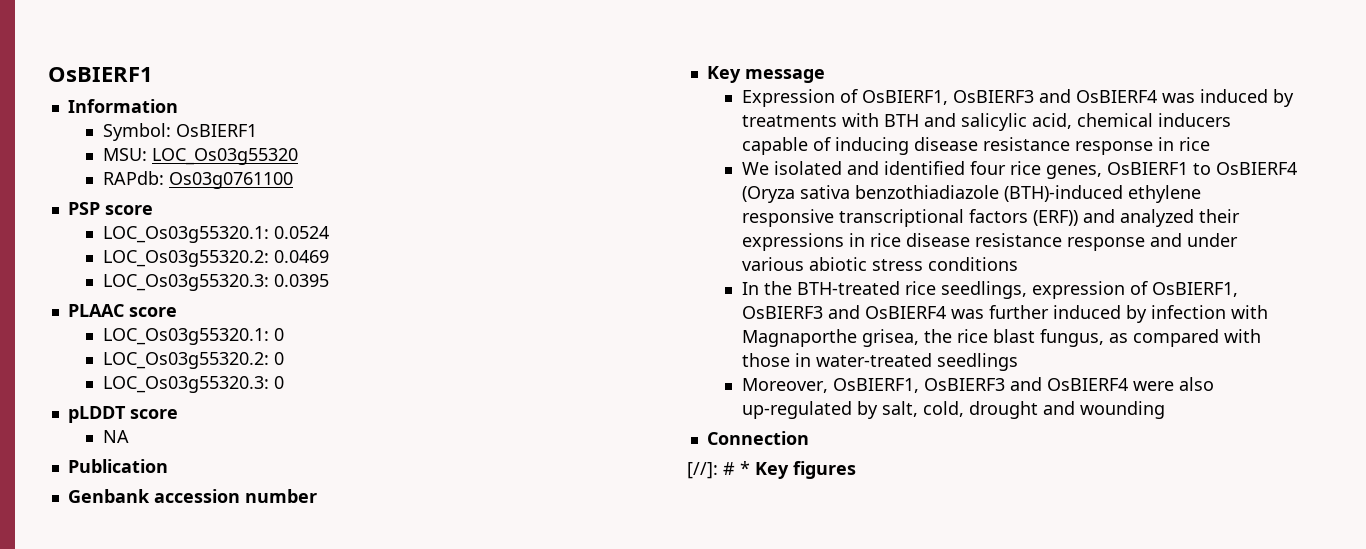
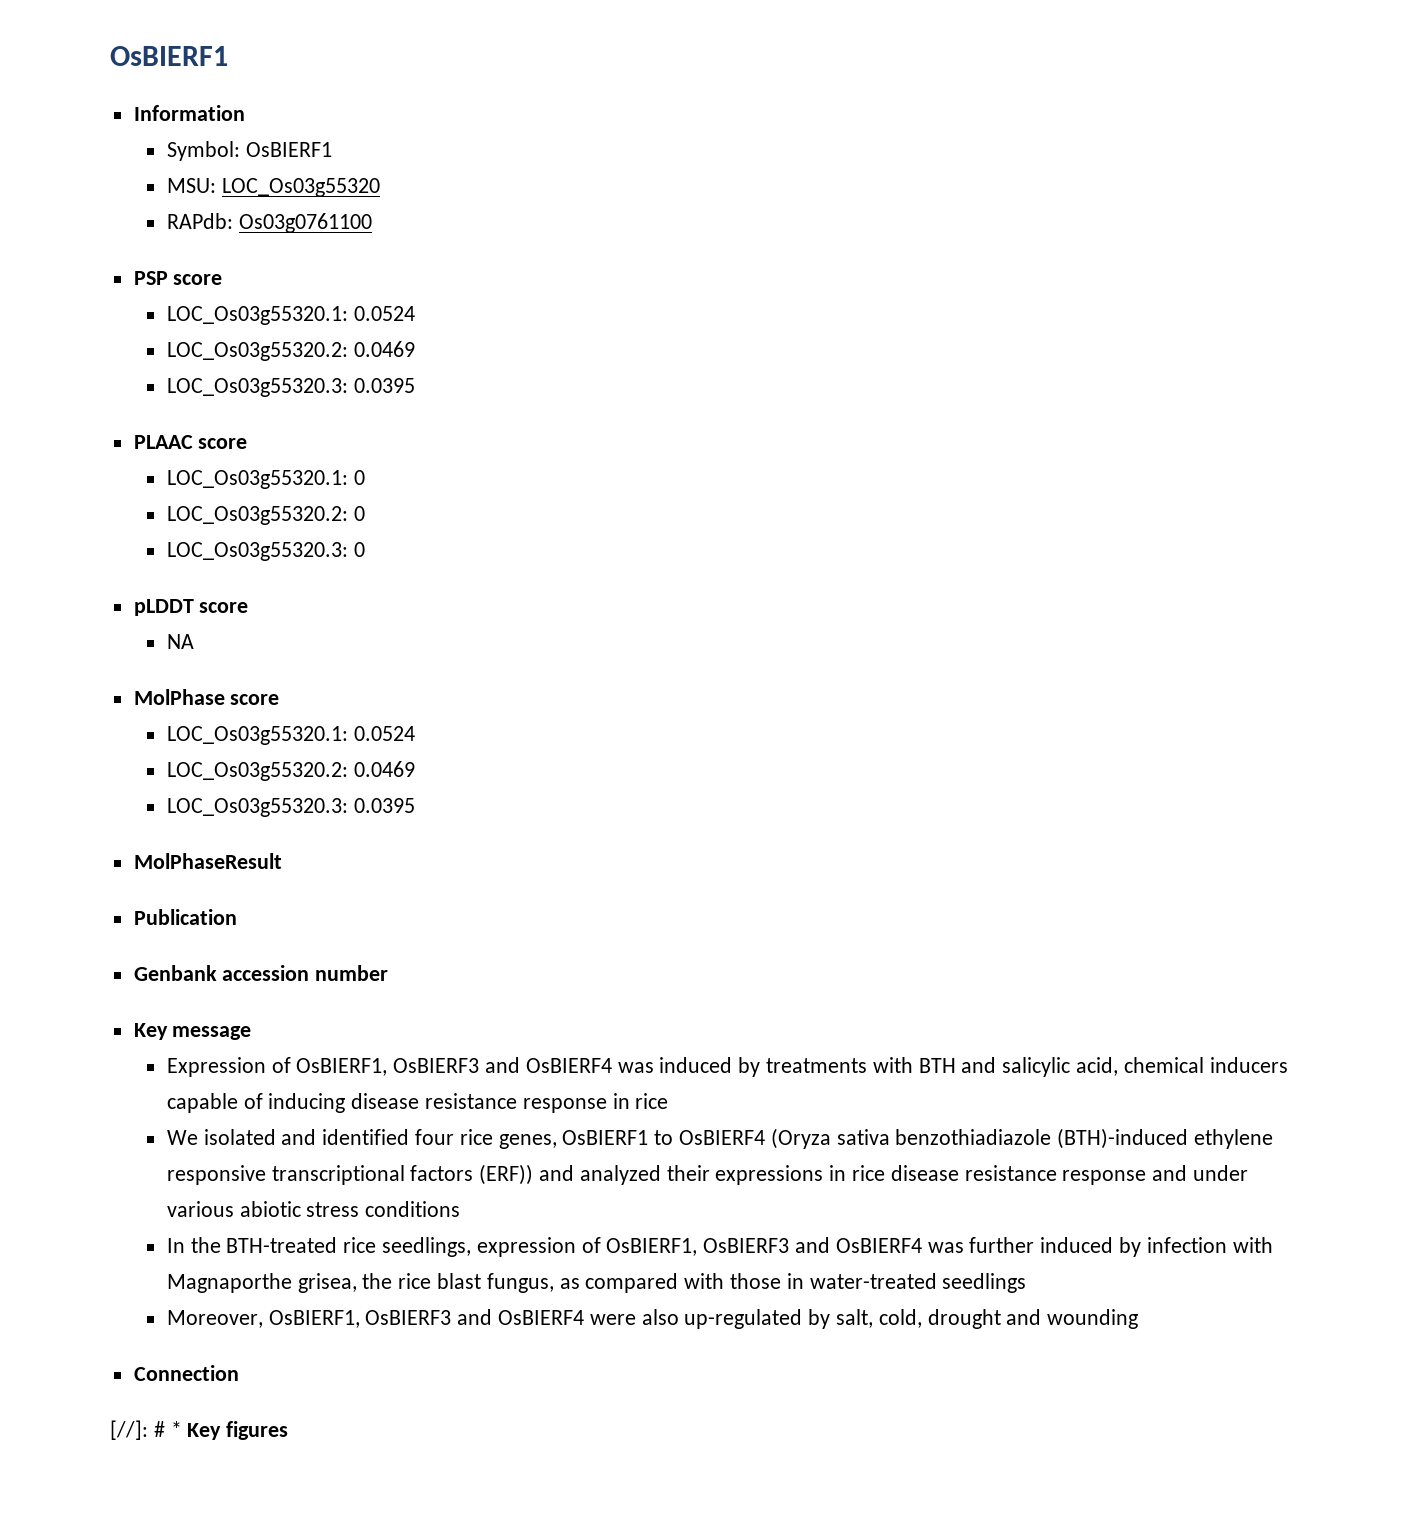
(129, 436) none -> [133,689,280,705] [166,726,415,745] [166,761,415,781] [166,798,415,817] [133,853,282,869] // MolPhase score // LOC_Os03g55320.1: 0.0524 // LOC_Os03g55320.2: 0.0469 // LOC_Os03g55320.3: 0.0395 // MolPhaseResult

